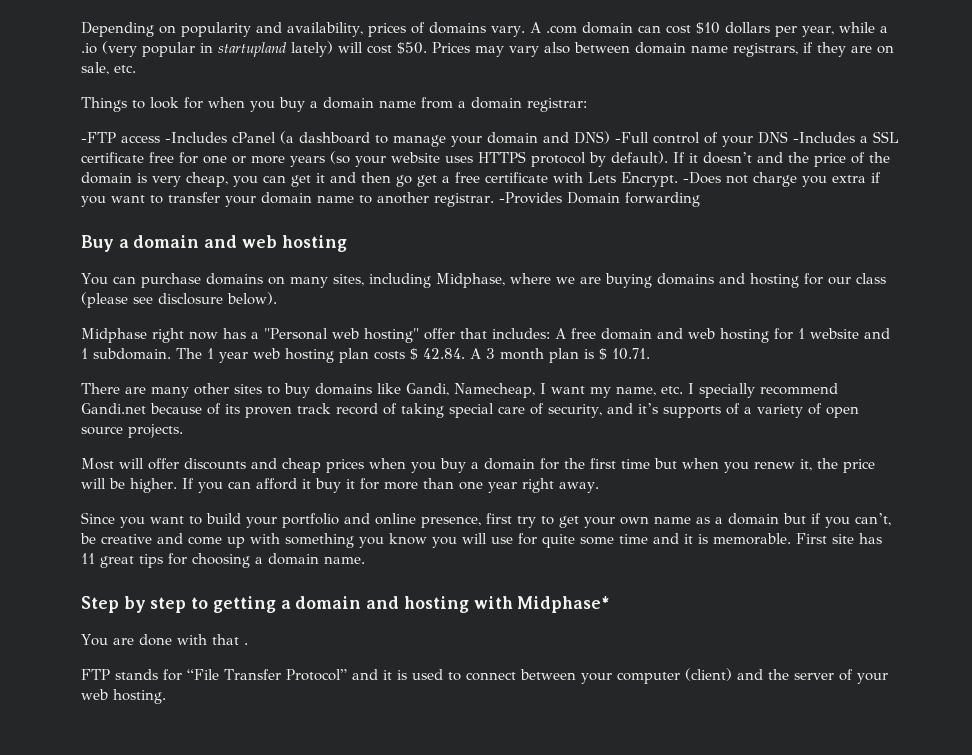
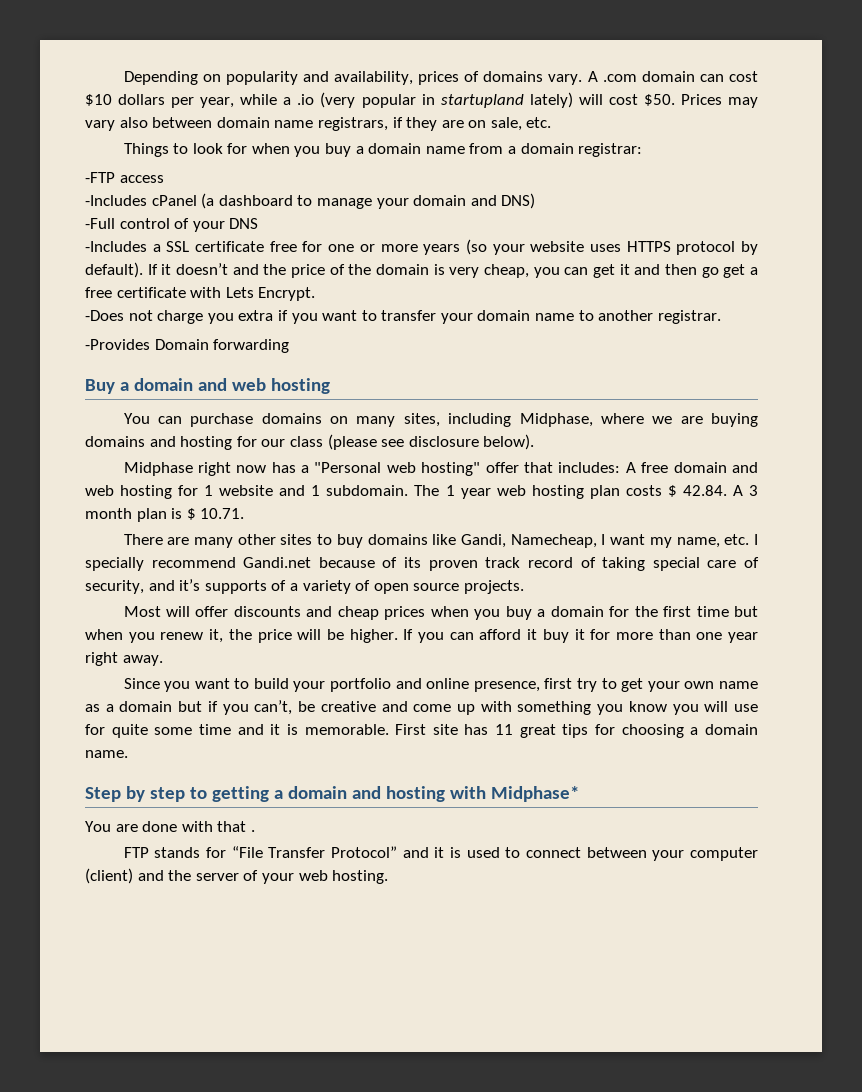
(160, 139) none -> (164, 179) //
(610, 137) none -> (536, 201) //
(788, 137) none -> (259, 223) //
(678, 179) none -> (316, 294) //
(494, 200) none -> (721, 317) //

